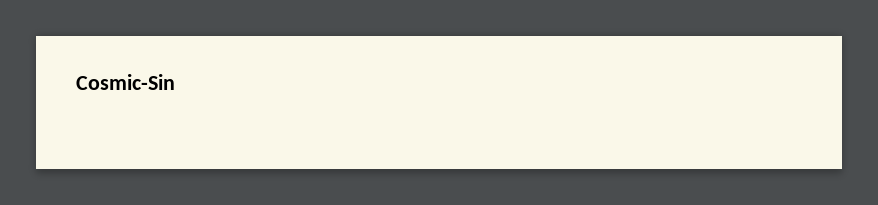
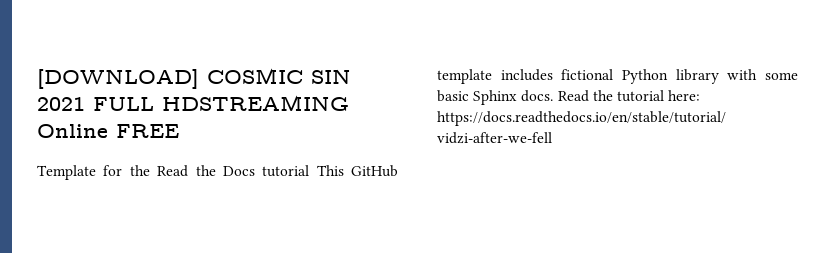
[76,74,175,90] Cosmic-Sin -> [37,68,351,89] [37,95,349,111] [37,124,179,138] [37,165,398,180] [437,69,798,84] [437,90,701,105] [437,111,726,126] [437,132,552,144] [DOWNLOAD] COSMIC SIN 2021 FULL HDSTREAMING Online FREE // Template for the Read the Docs tutorial This GitHub template includes fictional Python library with some basic Sphinx docs. Read the tutorial here: https://docs.readthedocs.io/en/stable/tutorial/ vidzi-after-we-fell

